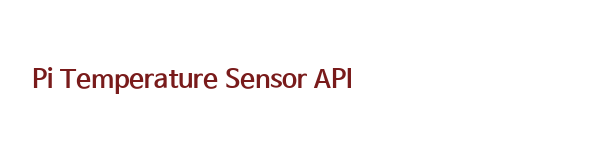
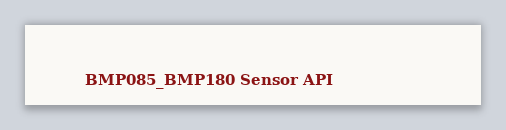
[32,67,219,94] Pi Temperature -> [85,74,235,89] BMP085_BMP180

